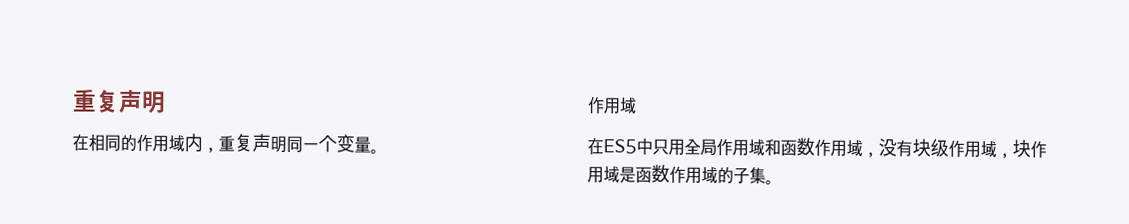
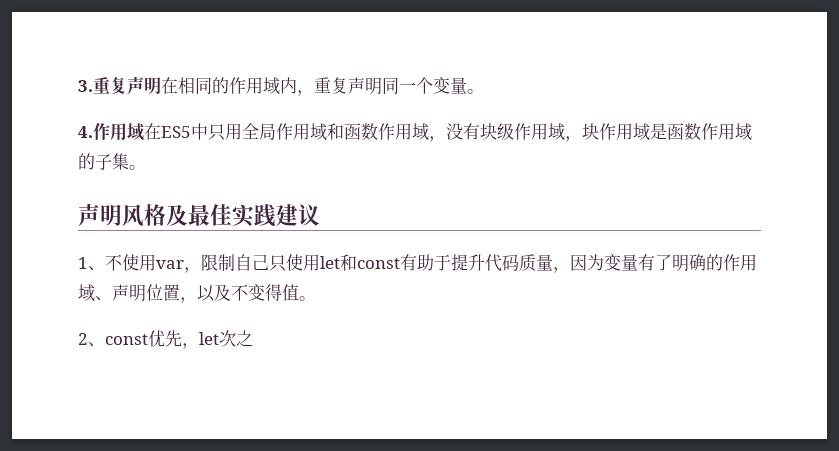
[72,89,166,114] 重复声明 // -> [78,76,161,94] 3.重复声明
[587,96,637,115] 作用域 // -> [78,123,144,141] 4.作用域
(774, 182) none -> [78,203,320,227] [78,254,757,273] [78,284,316,303] [78,330,253,349] // 声明风格及最佳实践建议 // 1、不使用var，限制自己只使用let和const有助于提升代码质量，因为变量有了明确的作用域、声明位置，以及不变得值。 // 2、const优先，let次之

